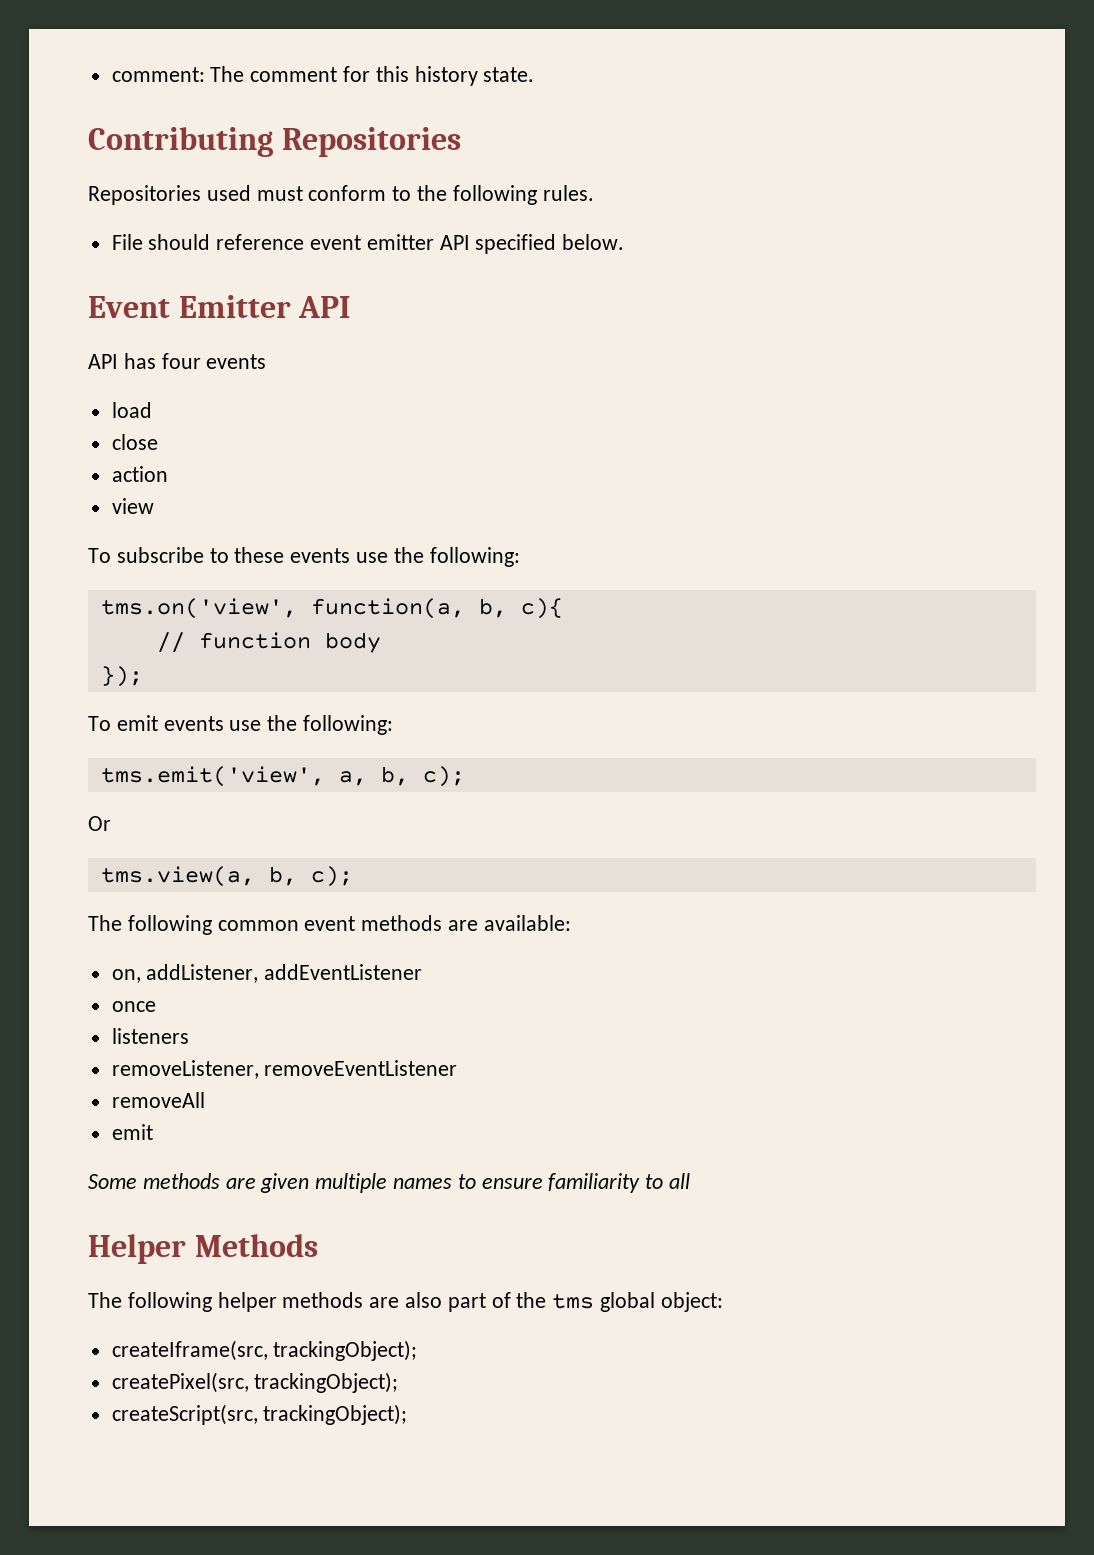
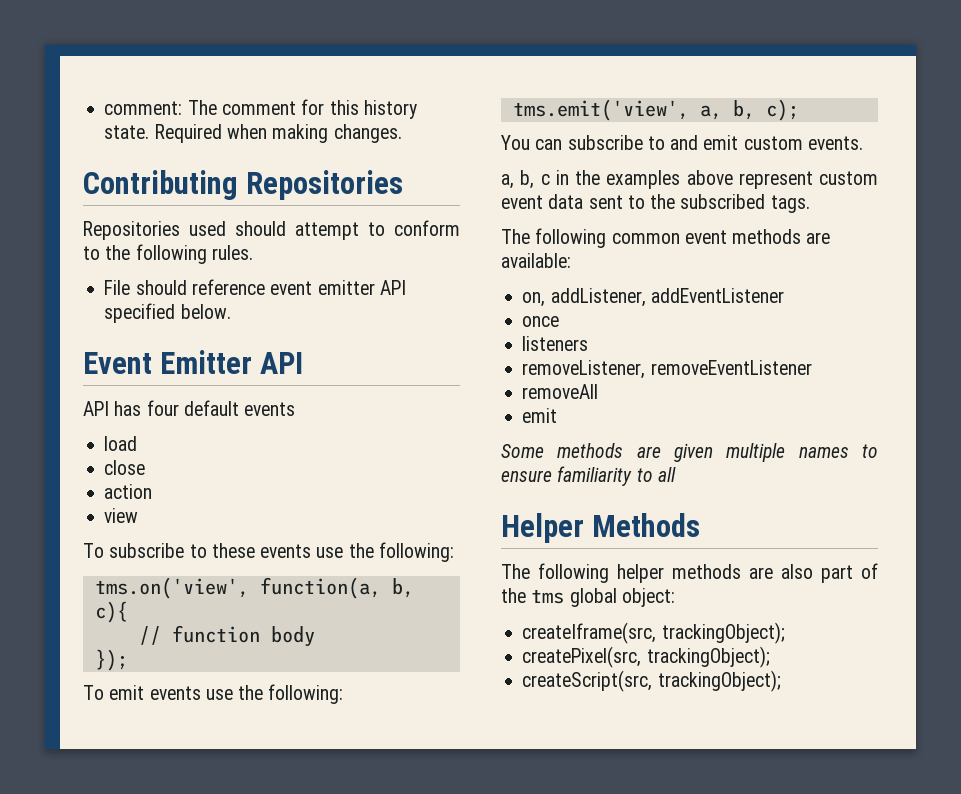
(535, 74) none -> [154,124,402,143] Required when making changes.
[256,186,303,201] must -> [235,221,385,240] should attempt to
(201, 361) none -> [183,400,239,416] default
[88,816,111,831] [100,866,353,887] Or // tms.view(a, b, c); -> [501,135,863,150] [501,170,878,189] [501,194,810,213] You can subscribe to and emit custom events. // a, b, c in the examples above represent custom event data sent to the subscribed tags.

